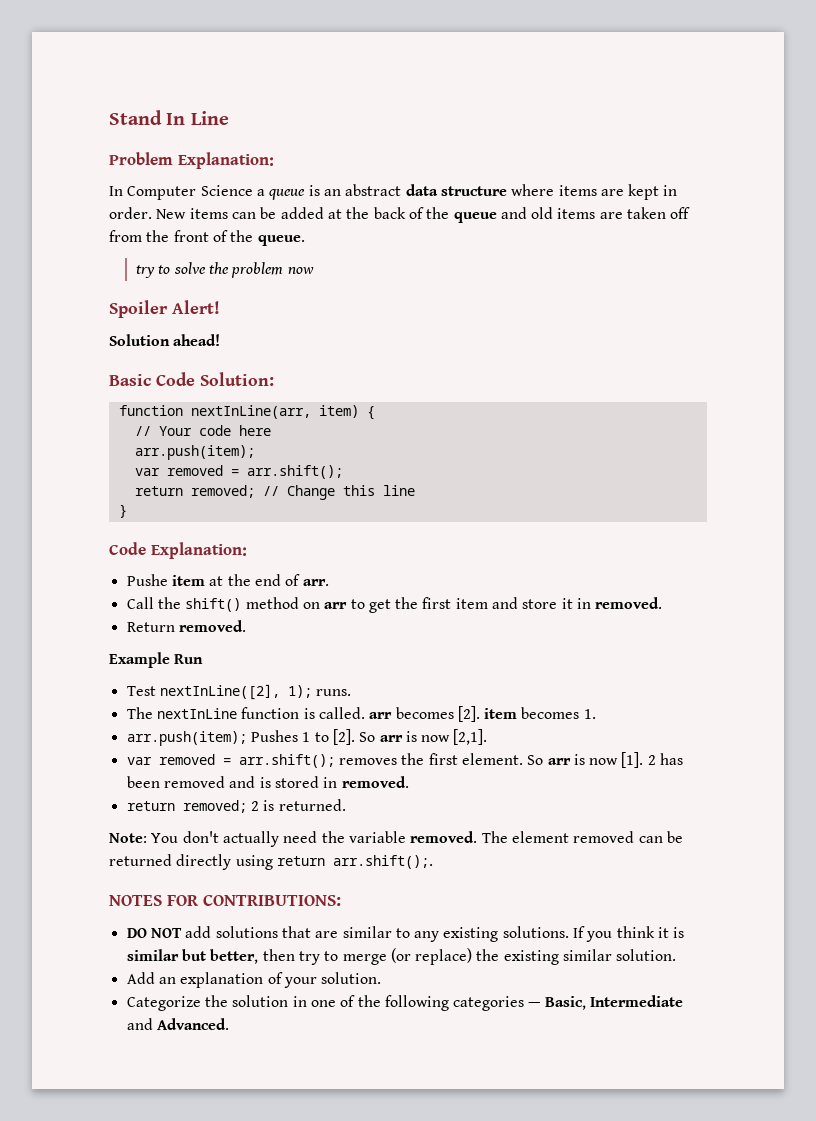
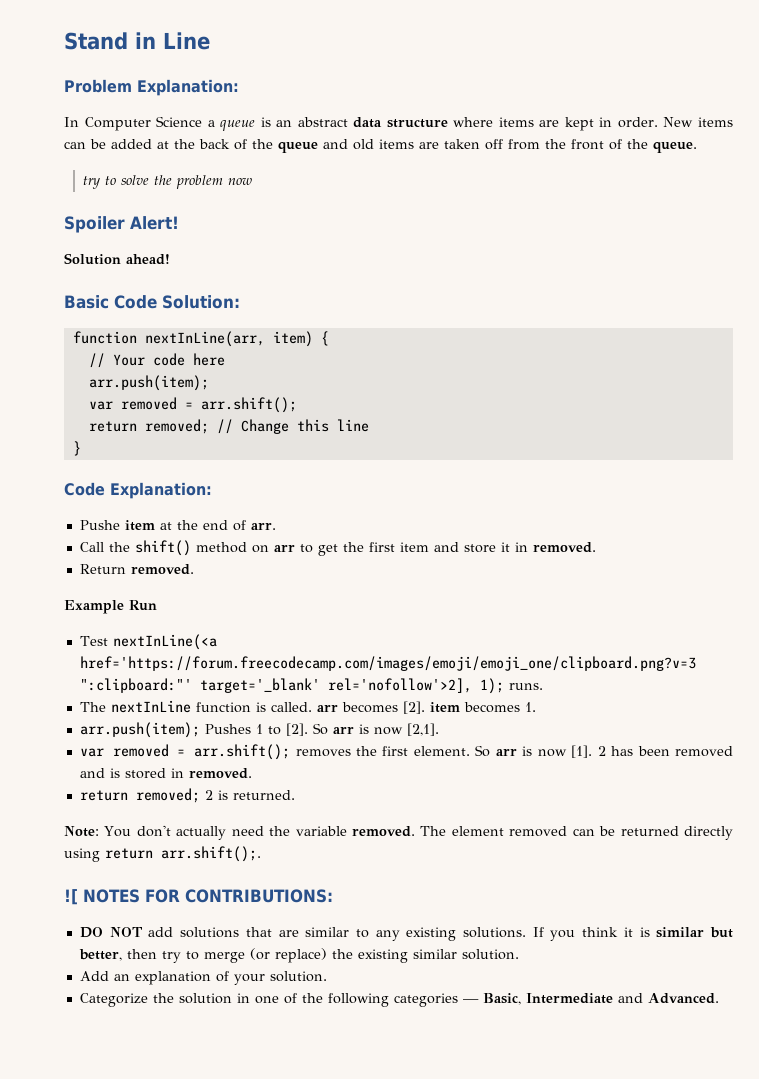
[166,113,186,125] In -> [135,32,156,49] in
[159,684,280,700] nextInLine([2], -> [112,634,217,650] [79,656,696,671] [79,678,472,693] nextInLine(<a href='https://forum.freecodecamp.com/images/emoji/emoji_one/clipboard.png?v=3 ":clipboard:"' target='_blank' rel='nofollow'>2],
(433, 862) none -> [64,889,78,905] ![

